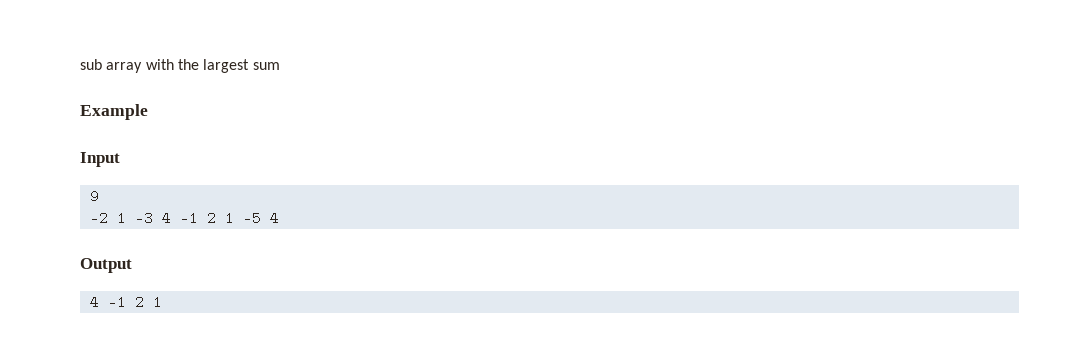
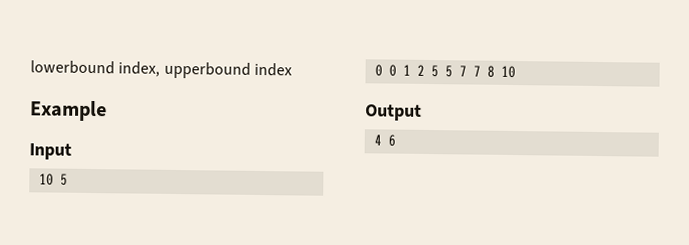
[80,59,280,73] [80,104,148,120] [80,152,120,167] [89,189,99,203] [89,211,279,225] sub array with the largest sum // Example // Input // 9 // -2 1 -3 4 -1 2 1 -5 4 -> [30,60,292,79] [30,100,107,122] [29,143,72,160] [38,173,68,186] [374,64,516,79] lowerbound index, upperbound index // Example // Input // 10 5 // 0 0 1 2 5 5 7 7 8 10
[107,295,162,309] -1 2 1 -> [387,134,396,147] 6

